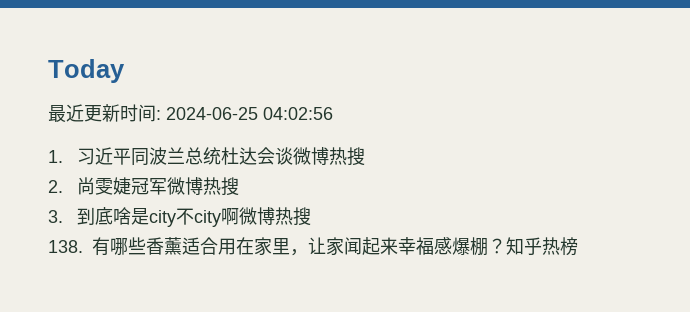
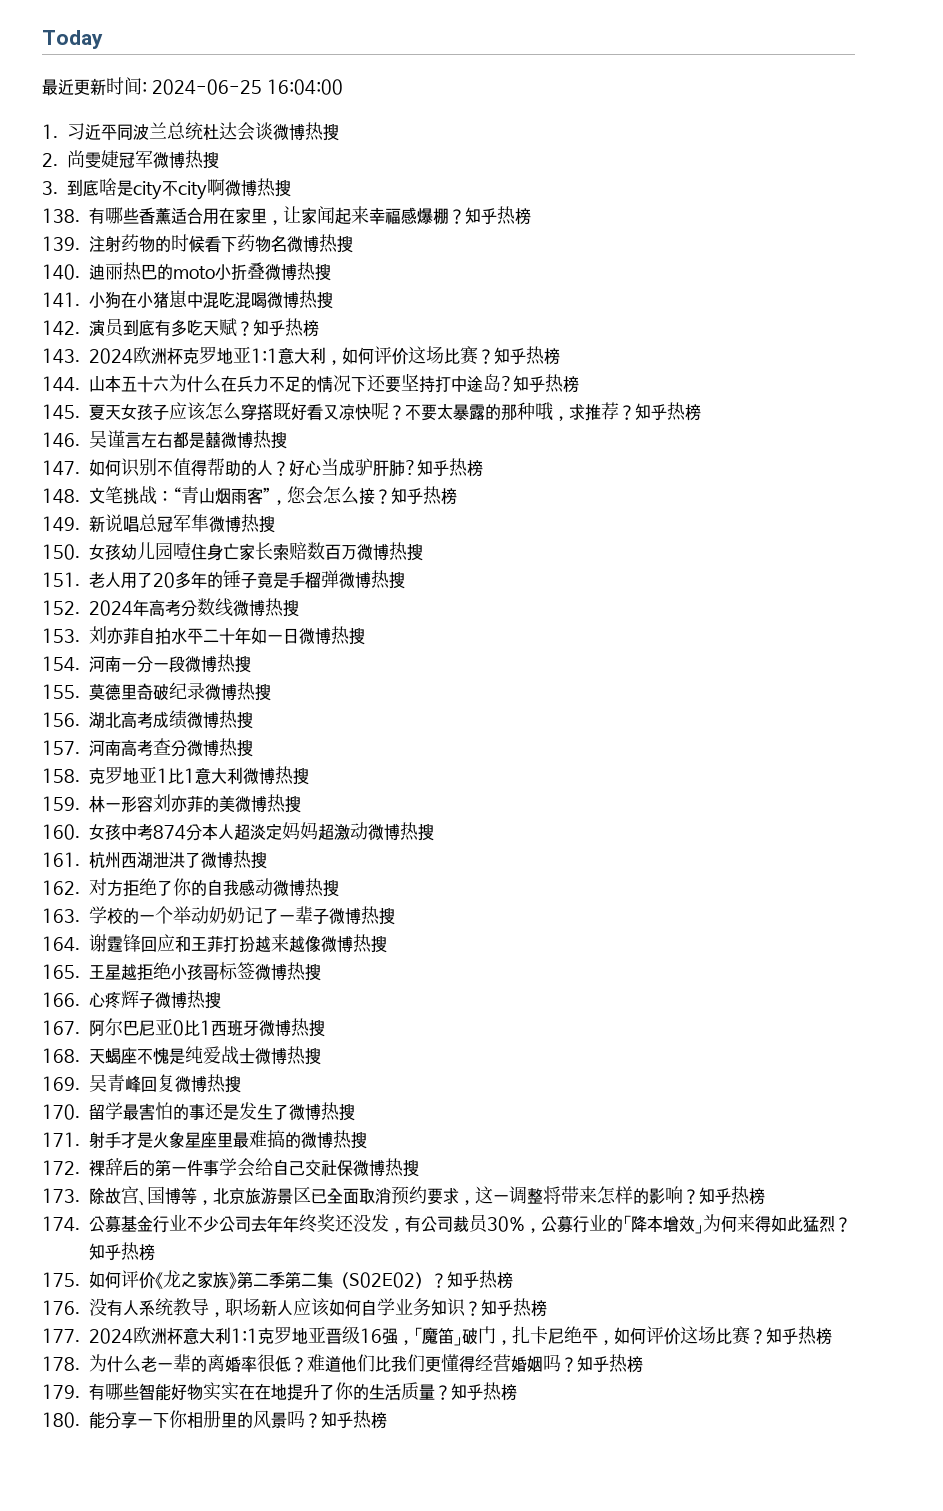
[263,107,333,120] 04:02:56 -> [266,79,343,95] 16:04:00
(578, 246) none -> [42,234,353,253] [42,262,331,281] [42,290,333,309] [42,318,319,337] [42,346,560,365] [42,373,579,393] [42,402,701,421] [42,430,287,449] [42,458,483,477] [42,486,457,505] [42,514,275,533] [42,542,423,561] [42,570,405,589] [42,598,299,617] [42,626,365,645] [42,654,251,673] [42,682,271,701] [42,710,253,729] [42,738,253,757] [42,766,309,785] [42,794,301,813] [42,822,434,841] [42,850,267,869] [42,878,339,897] [42,906,395,925] [42,934,387,953] [42,962,321,981] [42,990,221,1009] [42,1018,325,1037] [42,1046,321,1065] [42,1074,241,1093] [42,1102,355,1121] [42,1130,367,1149] [42,1158,419,1177] [42,1186,765,1206] [42,1214,851,1234] [89,1242,155,1261] [42,1270,513,1289] [42,1298,547,1317] [42,1326,832,1346] [42,1354,643,1373] [42,1382,517,1401] [42,1410,387,1429] // 139.注射药物的时候看下药物名微博热搜 // 140.迪丽热巴的moto小折叠微博热搜 // 141.小狗在小猪崽中混吃混喝微博热搜 // 142.演员到底有多吃天赋？知乎热榜 // 143. 2024欧洲杯克罗地亚1:1意大利，如何评价这场比赛？知乎热榜 // 144.山本五十六为什么在兵力不足的情况下还要坚持打中途岛?知乎热榜 // 145.夏天女孩子应该怎么穿搭既好看又凉快呢？不要太暴露的那种哦，求推荐？知乎热榜 // 146.吴谨言左右都是囍微博热搜 // 147.如何识别不值得帮助的人？好心当成驴肝肺?知乎热榜 // 148.文笔挑战：“青山烟雨客”，您会怎么接？知乎热榜 // 149.新说唱总冠军隼微博热搜 // 150.女孩幼儿园噎住身亡家长索赔数百万微博热搜 // 151.老人用了20多年的锤子竟是手榴弹微博热搜 // 152. 2024年高考分数线微博热搜 // 153.刘亦菲自拍水平二十年如一日微博热搜 // 154.河南一分一段微博热搜 // 155.莫德里奇破纪录微博热搜 // 156.湖北高考成绩微博热搜 // 157.河南高考查分微博热搜 // 158.克罗地亚1比1意大利微博热搜 // 159.林一形容刘亦菲的美微博热搜 // 160.女孩中考874分本人超淡定妈妈超激动微博热搜 // 161.杭州西湖泄洪了微博热搜 // 162.对方拒绝了你的自我感动微博热搜 // 163.学校的一个举动奶奶记了一辈子微博热搜 // 164.谢霆锋回应和王菲打扮越来越像微博热搜 // 165.王星越拒绝小孩哥标签微博热搜 // 166.心疼辉子微博热搜 // 167.阿尔巴尼亚0比1西班牙微博热搜 // 168.天蝎座不愧是纯爱战士微博热搜 // 169.吴青峰回复微博热搜 // 170.留学最害怕的事还是发生了微博热搜 // 171.射手才是火象星座里最难搞的微博热搜 // 172.裸辞后的第一件事学会给自己交社保微博热搜 // 173.除故宫、国博等，北京旅游景区已全面取消预约要求，这一调整将带来怎样的影响？知乎热榜 // 174.公募基金行业不少公司去年年终奖还没发，有公司裁员30%，公募行业的「降本增效」为何来得如此猛烈？知乎热榜 // 175.如何评价《龙之家族》第二季第二集（S02E02）？知乎热榜 // 176.没有人系统教导，职场新人应该如何自学业务知识？知乎热榜 // 177. 2024欧洲杯意大利1:1克罗地亚晋级16强，「魔笛」破门，扎卡尼绝平，如何评价这场比赛？知乎热榜 // 178.为什么老一辈的离婚率很低？难道他们比我们更懂得经营婚姻吗？知乎热榜 // 179.有哪些智能好物实实在在地提升了你的生活质量？知乎热榜 // 180.能分享一下你相册里的风景吗？知乎热榜

